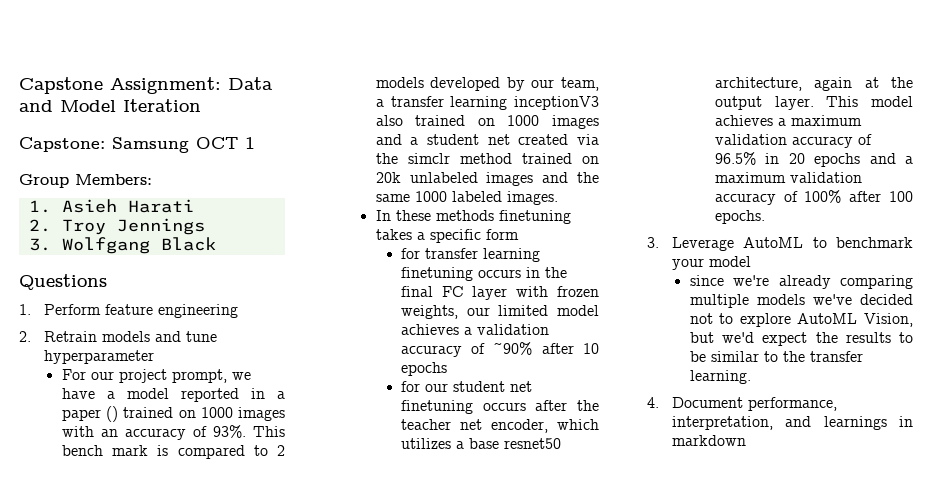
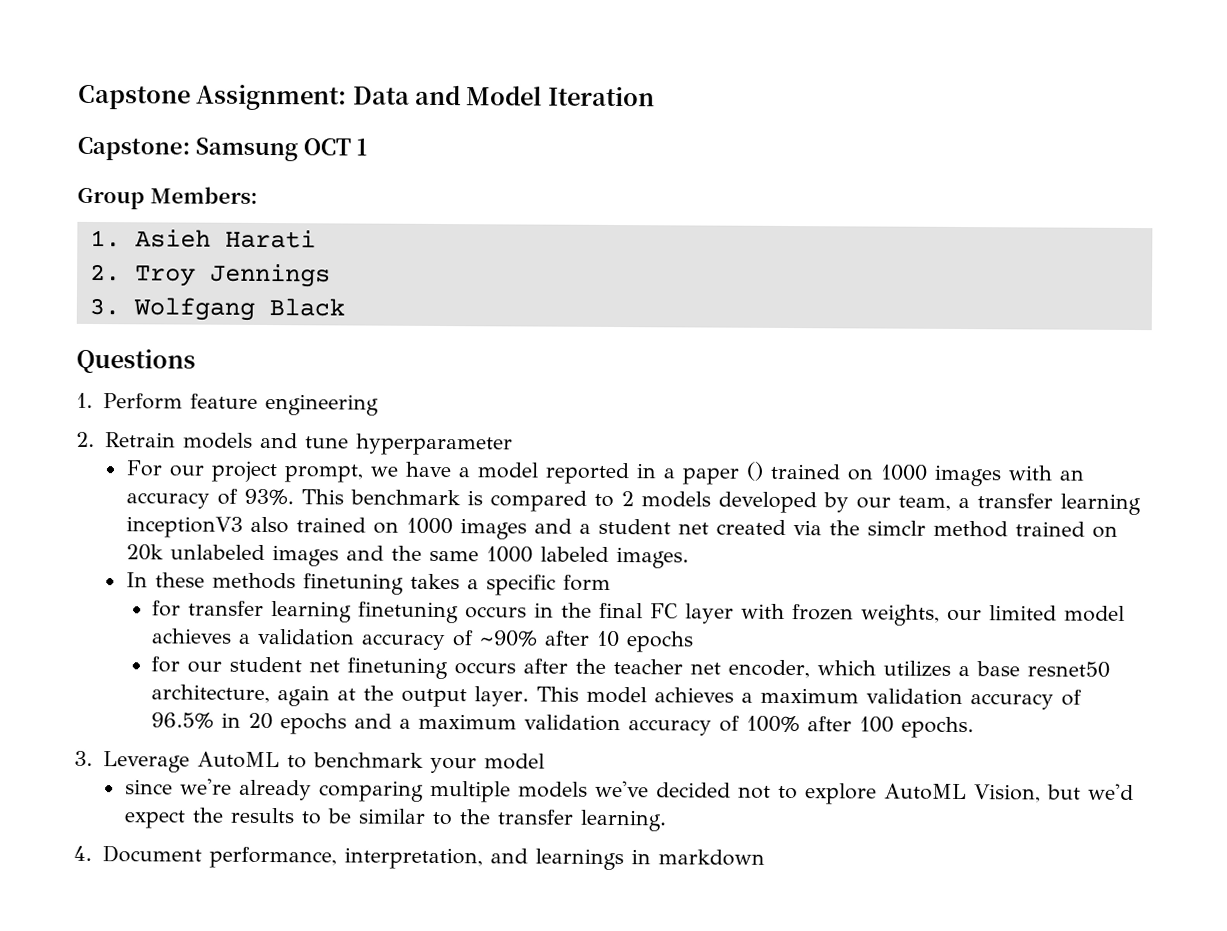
[61,445,149,456] bench mark -> [349,489,461,506] benchmark

